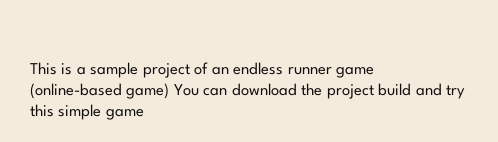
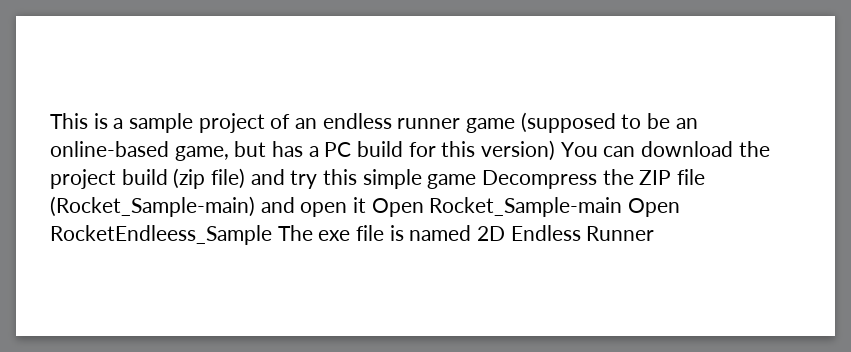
[30,83,170,99] (online-based game) -> [520,112,698,133] [50,140,556,161] (supposed to be an online-based game, but has a PC build for this version)
(412, 89) none -> [173,168,246,189] (zip file)
(144, 114) none -> [482,169,706,189] [50,196,681,217] [50,225,655,245] Decompress the ZIP file (Rocket_Sample-main) and open it Open Rocket_Sample-main Open RocketEndleess_Sample The exe file is named 2D Endless Runner

